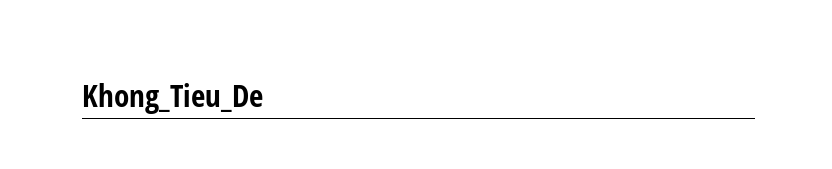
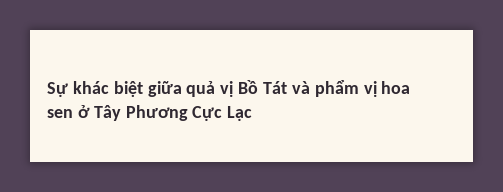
[82,83,263,114] Khong_Tieu_De -> [47,80,411,97] [47,105,253,121] Sự khác biệt giữa quả vị Bồ Tát và phẩm vị hoa sen ở Tây Phương Cực Lạc

